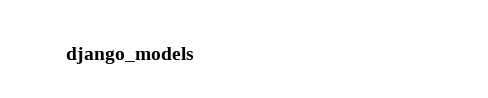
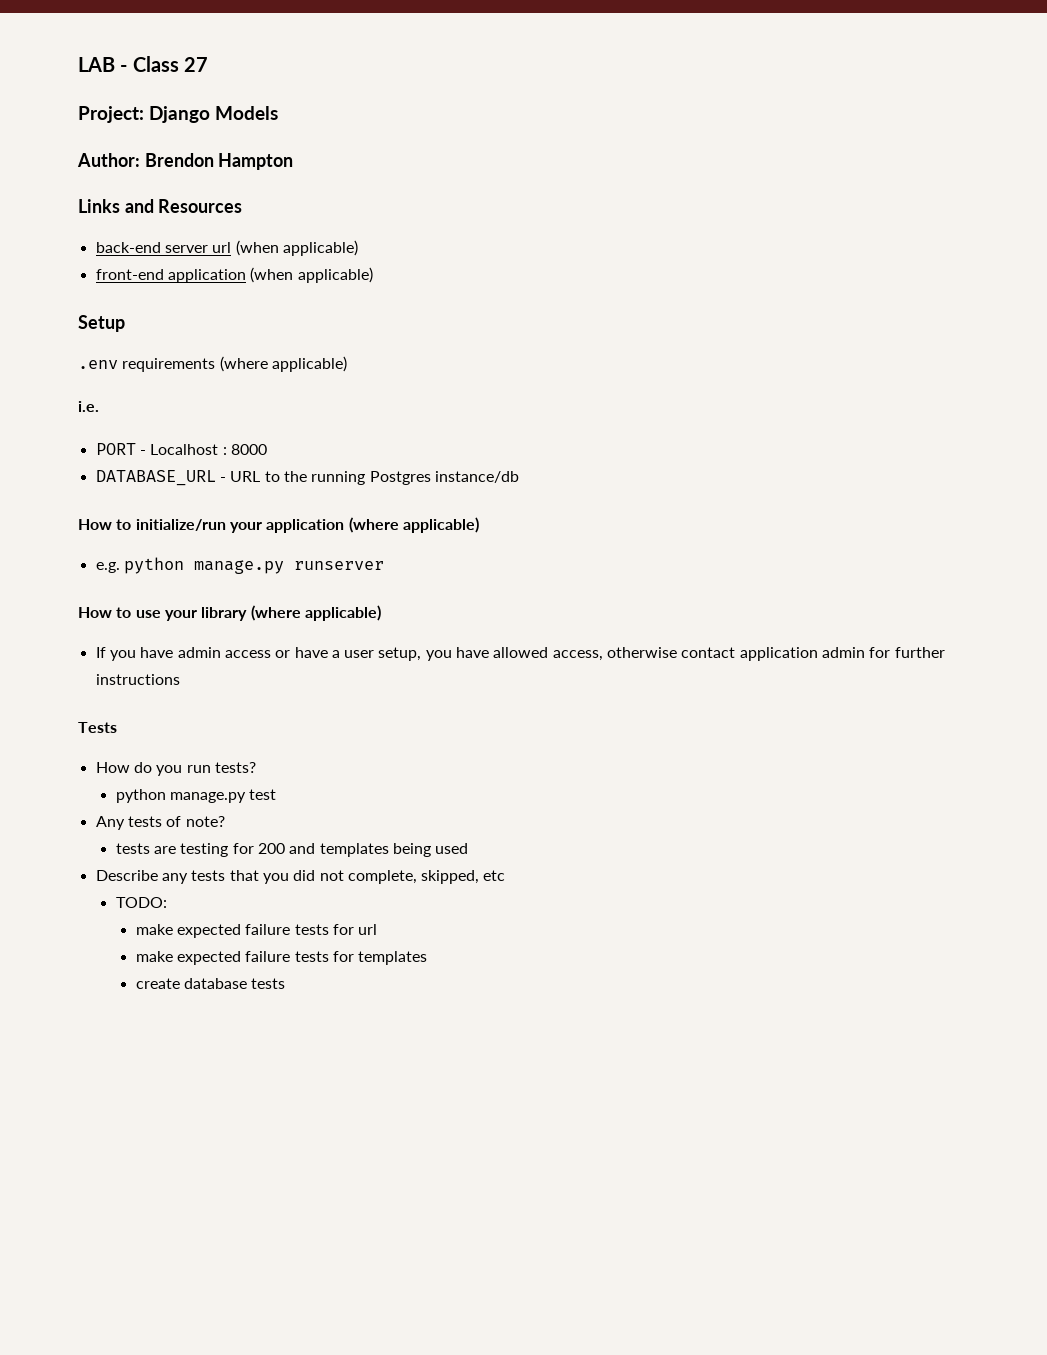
[66,47,194,64] django_models -> [78,56,209,72] [78,106,278,123] [77,153,294,170] [78,199,243,213] [95,240,358,256] [95,267,373,283] [78,315,125,332] [78,356,347,372] [78,401,99,412] [95,443,267,455] [95,470,519,486] [78,517,479,533] [95,557,384,574] [78,605,381,621] [95,647,945,661] [95,674,180,685] [78,722,117,733] [95,762,256,776] [115,789,277,803] [95,816,225,830] [115,843,469,857] [95,870,506,884] [115,897,167,908] [135,924,378,938] [135,951,428,965] [135,978,286,989] LAB - Class 27 // Project: Django Models // Author: Brendon Hampton // Links and Resources // back-end server url (when applicable) // front-end application (when applicable) // Setup // .env requirements (where applicable) // i.e. // PORT - Localhost : 8000 // DATABASE_URL - URL to the running Postgres instance/db // How to initialize/run your application (where applicable) // e.g. python manage.py runserver // How to use your library (where applicable) // If you have admin access or have a user setup, you have allowed access, otherwise contact application admin for further instructions // Tests // How do you run tests? // python manage.py test // Any tests of note? // tests are testing for 200 and templates being used // Describe any tests that you did not complete, skipped, etc // TODO: // make expected failure tests for url // make expected failure tests for templates // create database tests

